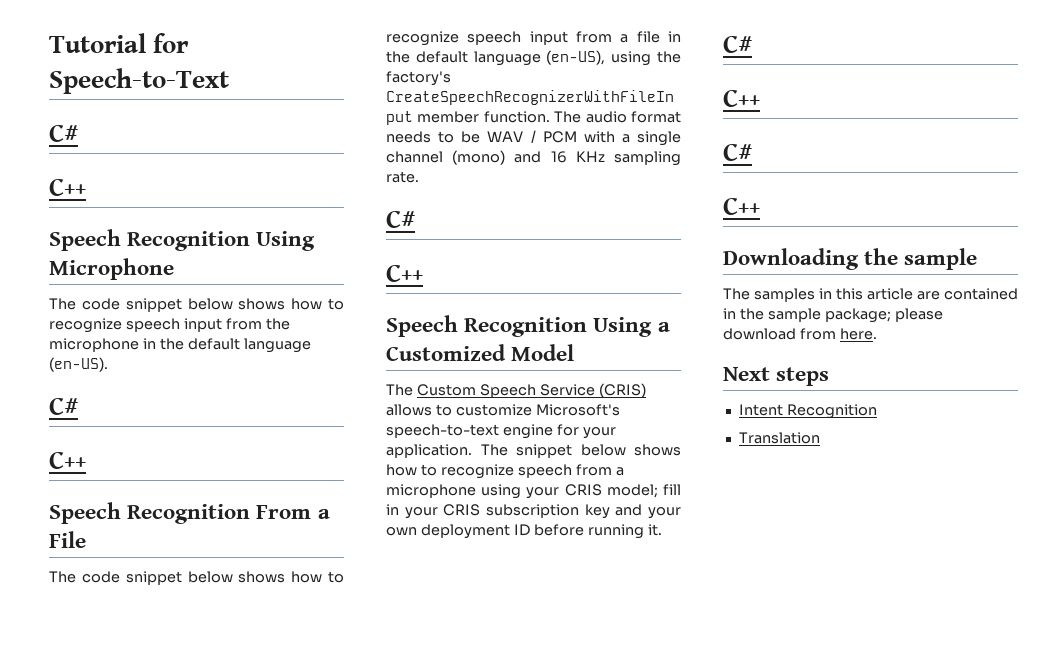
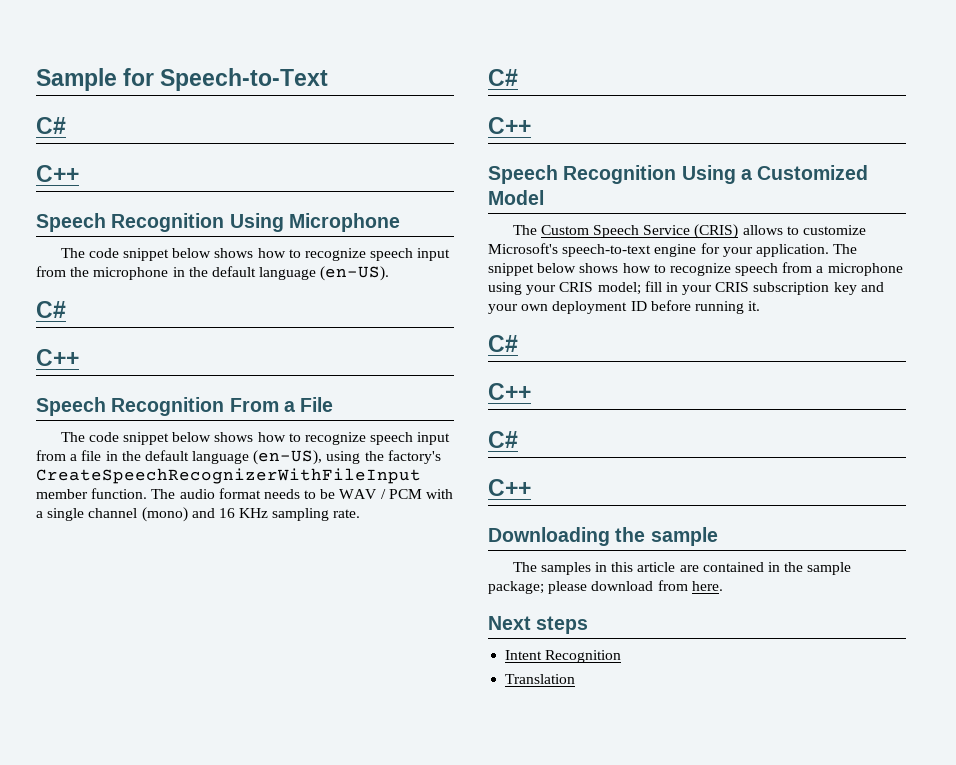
[49,33,146,53] Tutorial -> [36,68,117,91] Sample

